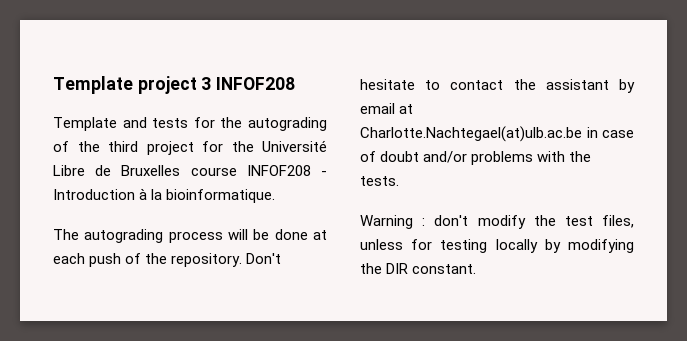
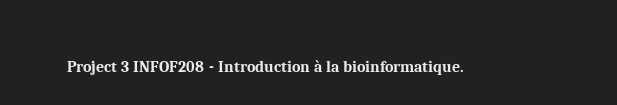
[53,76,197,94] Template project -> [67,60,117,75] Project
[53,117,327,131] [53,140,327,155] [53,165,311,176] // Template and tests for the autograding of the third project for the Université Libre de Bruxelles course INFOF208 -> (205, 66) none
[53,229,327,243] [53,253,282,267] [360,79,635,93] [360,103,414,114] [360,126,634,142] [360,151,592,165] [360,176,399,186] [360,215,634,229] [360,239,634,253] [360,263,477,274] // The autograding process will be done at each push of the repository. Don't hesitate to contact the assistant by email at Charlotte.Nachtegael(at)ulb.ac.be in case of doubt and/or problems with the tests. // Warning : don't modify the test files, unless for testing locally by modifying the DIR constant. -> (465, 67) none

